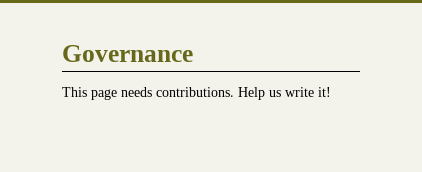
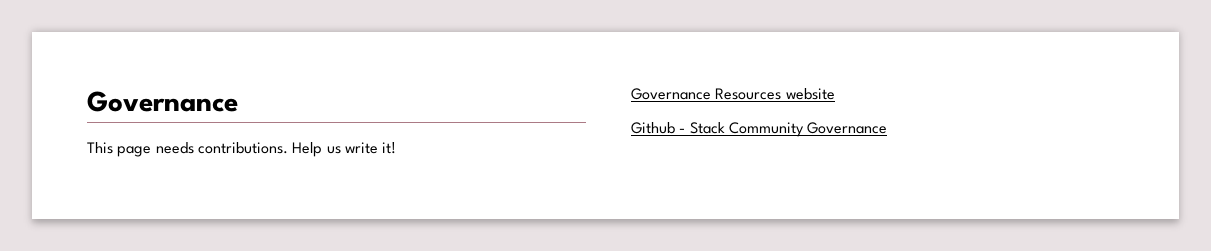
(331, 92) none -> [631,88,835,100] [631,122,888,137] // Governance Resources website // Github - Stack Community Governance

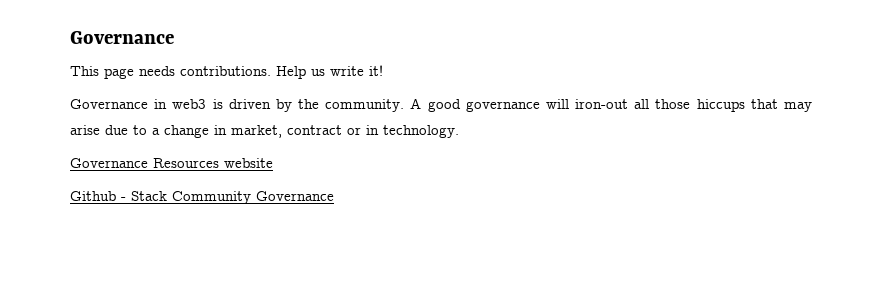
(397, 148) none -> [70,98,812,112] [70,125,459,138] // Governance in web3 is driven by the community. A good governance will iron-out all those hiccups that may arise due to a change in market, contract or in technology.

